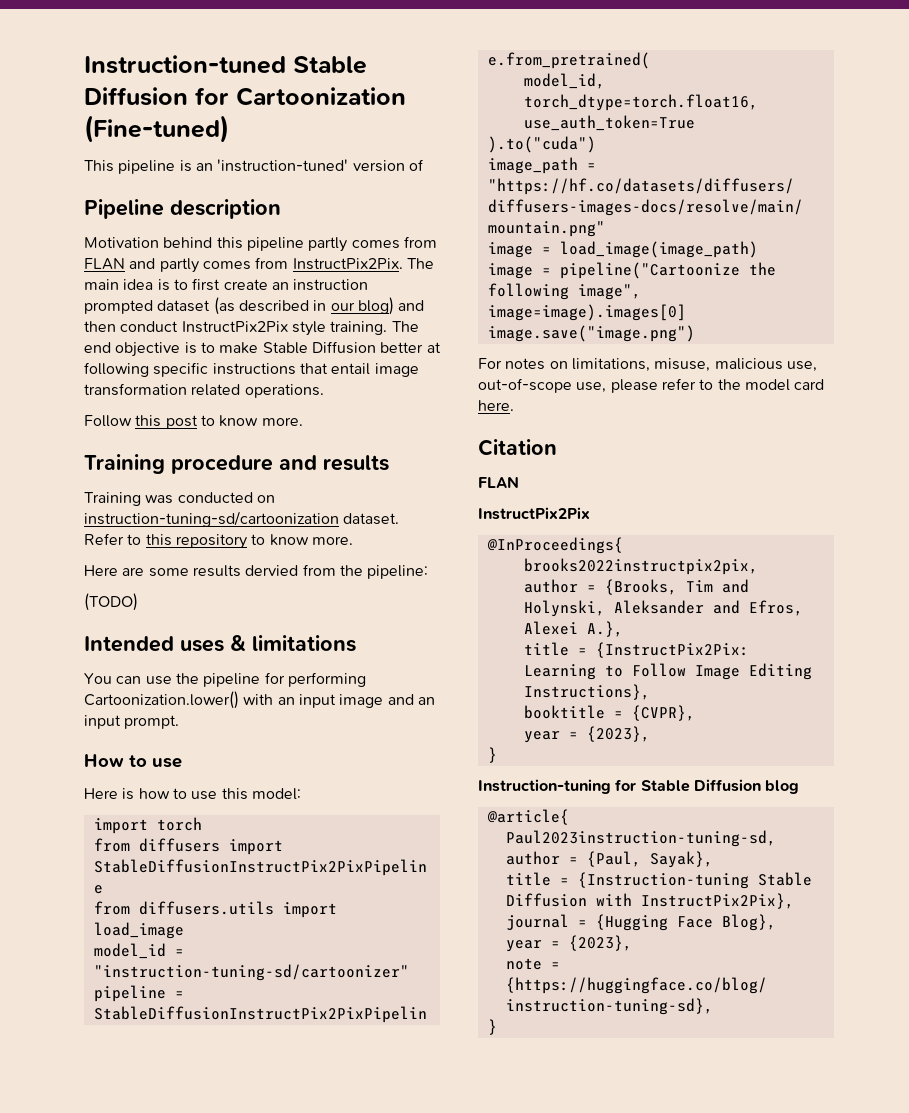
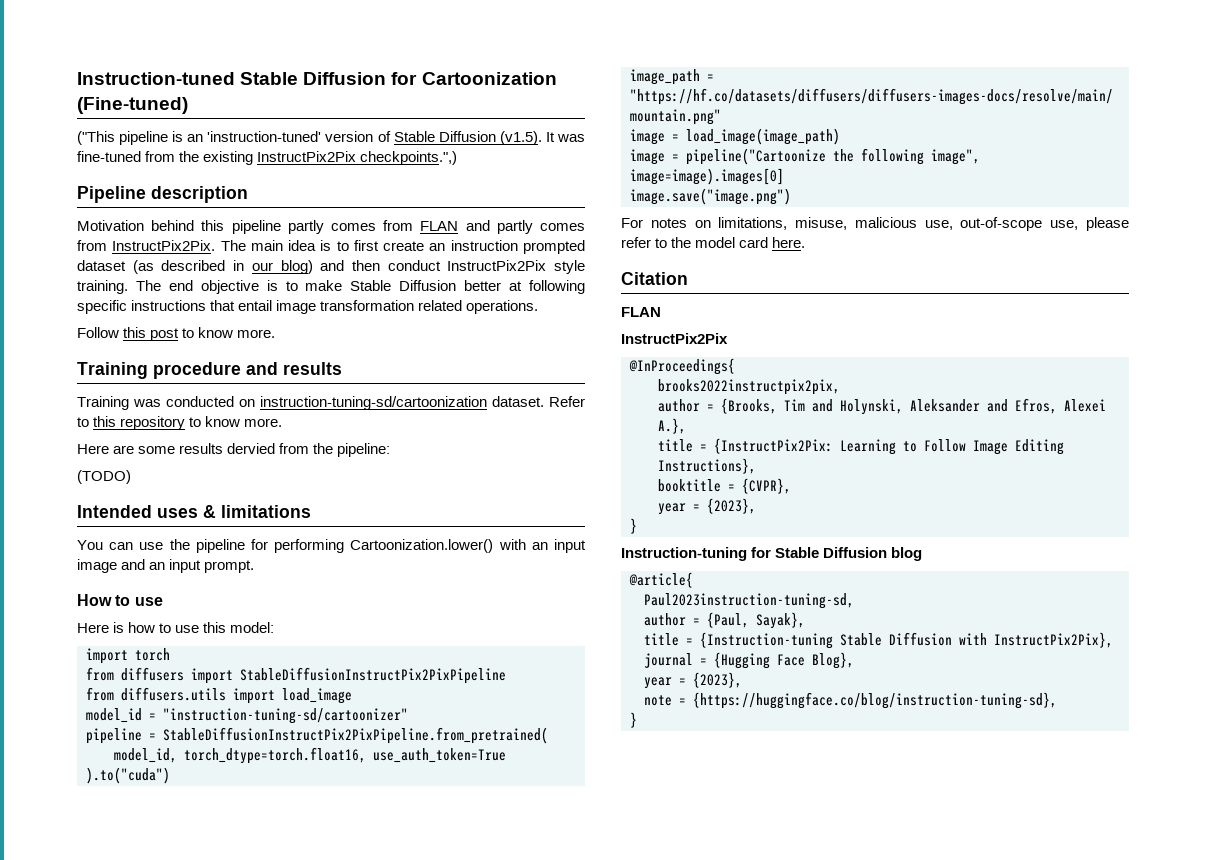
[84,160,114,172] This -> [77,131,115,145] ("This
(424, 165) none -> [393,131,585,145] [77,151,458,165] Stable Diffusion (v1.5). It was fine-tuned from the existing InstructPix2Pix checkpoints.",)

